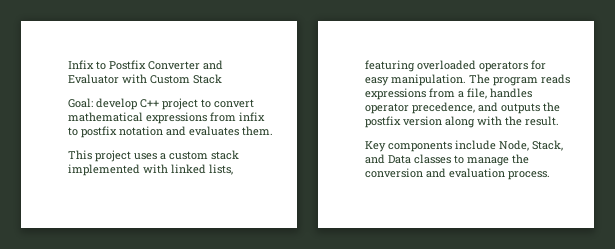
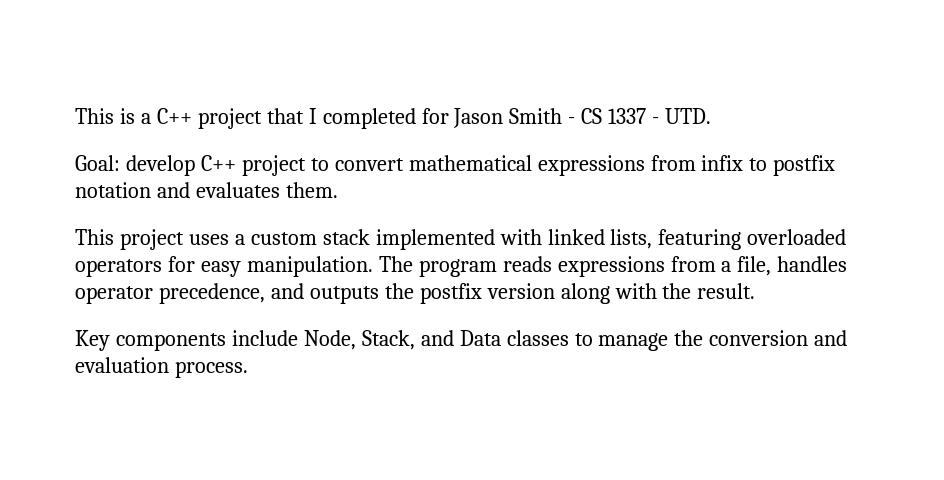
[68,60,223,70] [68,74,222,84] Infix to Postfix Converter and Evaluator with Custom Stack -> [75,108,712,129] This is a C++ project that I completed for Jason Smith - CS 1337 - UTD.

